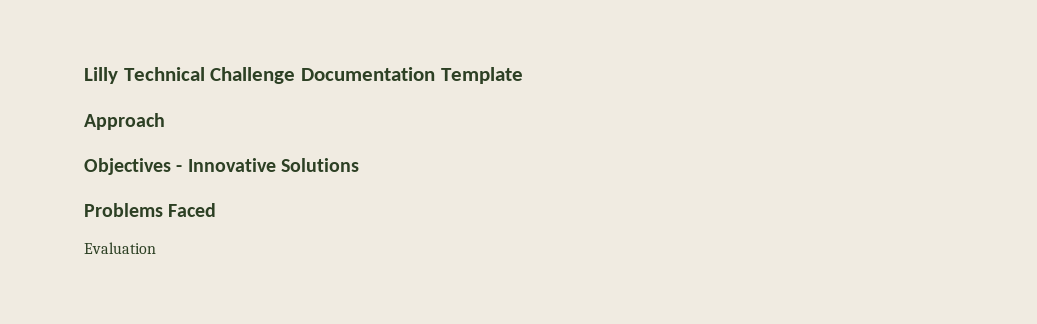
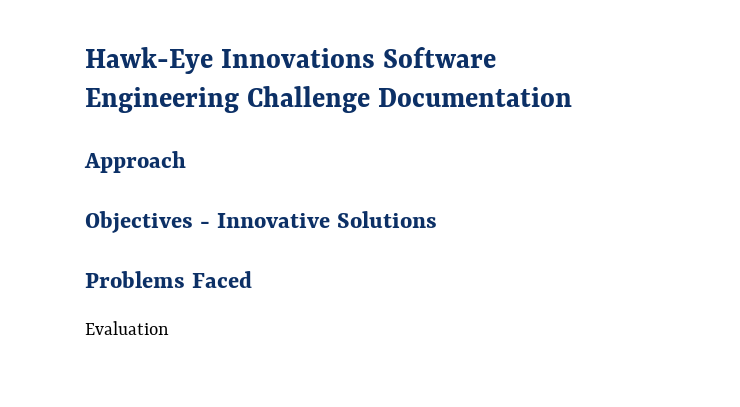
[84,67,205,84] Lilly Technical -> [85,47,497,74] [85,87,239,113] Hawk-Eye Innovations Software Engineering
[440,67,523,84] Template -> (573, 97) none

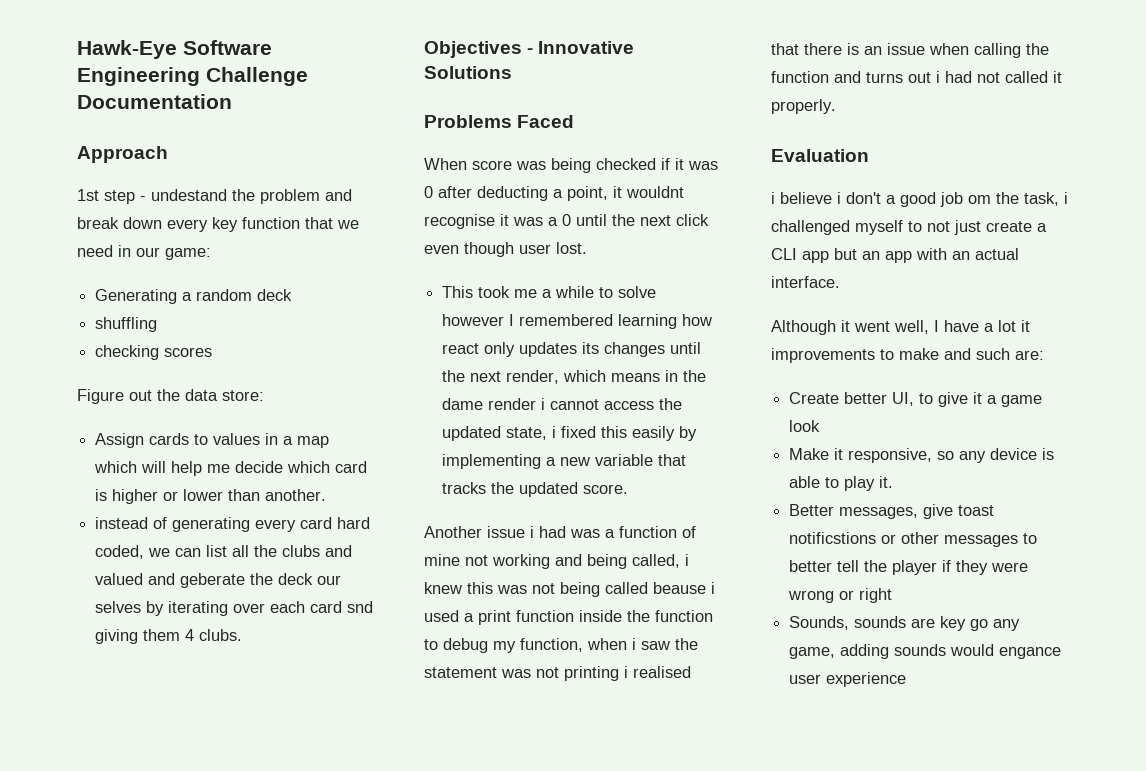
[221,48,376,68] Innovations -> (177, 49) none
(186, 162) none -> [77,189,352,204] [77,217,359,232] [77,245,211,260] [95,289,293,304] [95,317,158,332] [95,345,213,360] [77,389,264,404] [95,433,330,448] [94,461,368,476] [95,489,327,504] [95,517,371,532] [95,545,353,559] [95,573,342,588] [95,601,374,616] [95,629,243,644] // 1st step - undestand the problem and break down every key function that we need in our game: // Generating a random deck // shuffling // checking scores // Figure out the data store: // Assign cards to values in a map which will help me decide which card is higher or lower than another. // instead of generating every card hard coded, we can list all the clubs and valued and geberate the deck our selves by iterating over each card snd giving them 4 clubs.
[85,321,169,335] Evaluation -> [424,158,718,173] [424,186,684,201] [424,214,709,229] [424,242,587,257] [442,286,657,298] [442,314,713,329] [442,342,702,357] [442,370,707,384] [442,398,683,410] [442,426,698,441] [442,454,687,469] [442,482,629,497] [424,526,696,538] [424,554,689,569] [424,582,715,597] [424,610,713,625] [424,638,698,653] [424,666,691,681] [771,43,1049,58] [771,71,1062,83] [771,99,836,114] [771,149,869,162] [771,192,1068,207] [771,220,1047,235] [771,248,1019,263] [771,276,840,288] [771,320,1030,335] [771,348,1044,363] [789,392,1043,407] [789,420,821,432] [789,448,1055,463] [789,476,894,491] [789,504,995,519] [789,532,1038,547] [789,560,1029,575] [788,588,893,603] [789,616,1021,631] [789,644,1062,659] [789,672,907,687] When score was being checked if it was 0 after deducting a point, it wouldnt recognise it was a 0 until the next click even though user lost. // This took me a while to solve however I remembered learning how react only updates its changes until the next render, which means in the dame render i cannot access the updated state, i fixed this easily by implementing a new variable that tracks the updated score. // Another issue i had was a function of mine not working and being called, i knew this was not being called beause i used a print function inside the function to debug my function, when i saw the statement was not printing i realised that there is an issue when calling the function and turns out i had not called it properly. // Evaluation // i believe i don't a good job om the task, i challenged myself to not just create a CLI app but an app with an actual interface. // Although it went well, I have a lot it improvements to make and such are: // Create better UI, to give it a game look // Make it responsive, so any device is able to play it. // Better messages, give toast notificstions or other messages to better tell the player if they were wrong or right // Sounds, sounds are key go any game, adding sounds would engance user experience

